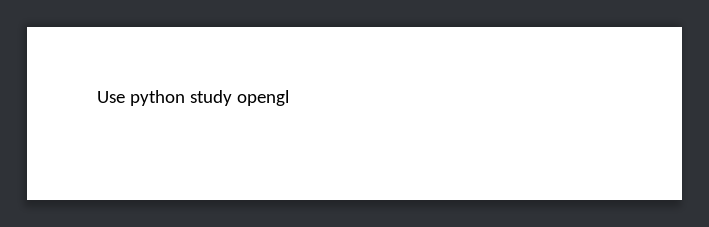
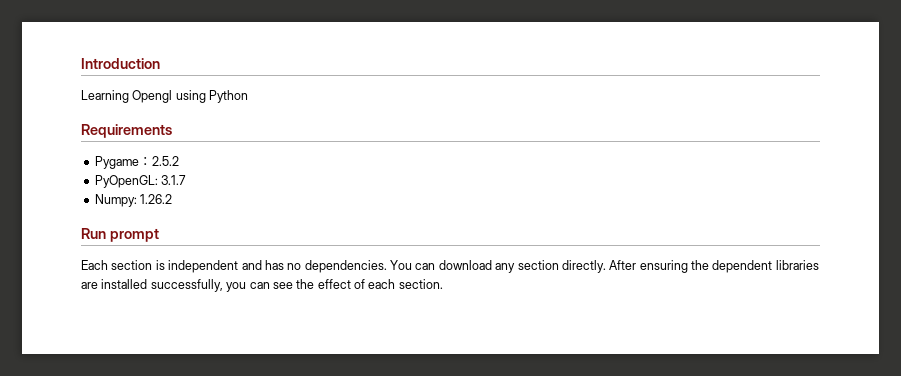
[97,90,289,106] Use python study opengl -> [81,58,160,69] [81,90,249,103] [81,124,172,138] [94,156,179,169] [94,175,187,188] [94,194,173,207] [81,228,159,242] [81,260,819,273] [81,279,443,292] Introduction // Learning Opengl using Python // Requirements // Pygame：2.5.2 // PyOpenGL: 3.1.7 // Numpy: 1.26.2 // Run prompt // Each section is independent and has no dependencies. You can download any section directly. After ensuring the dependent libraries are installed successfully, you can see the effect of each section.

